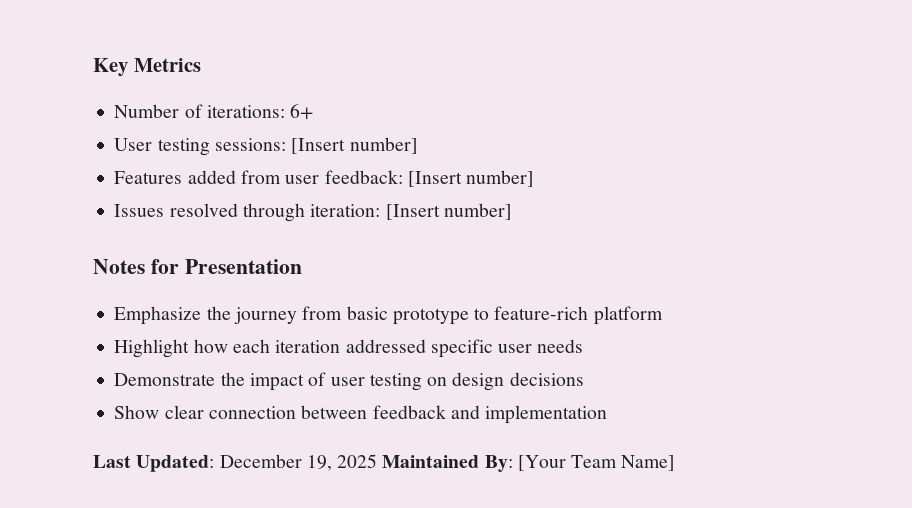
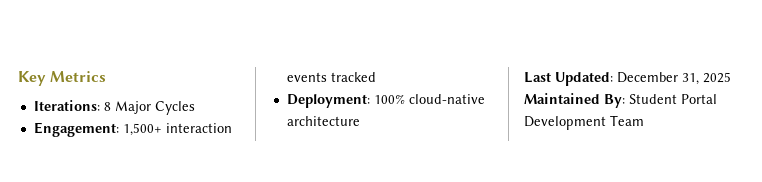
[114,104,314,120] [114,137,418,156] [114,170,535,187] [114,203,512,222] [93,259,302,274] [114,306,663,325] [114,339,584,358] [114,372,584,391] [114,405,608,424] Number of iterations: 6+ // User testing sessions: [Insert number] // Features added from user feedback: [Insert number] // Issues resolved through iteration: [Insert number] // Notes for Presentation // Emphasize the journey from basic prototype to feature-rich platform // Highlight how each iteration addressed specific user needs // Demonstrate the impact of user testing on design decisions // Show clear connection between feedback and implementation -> [33,100,195,115] [33,122,232,137] [286,72,376,82] [286,94,485,108] [286,116,360,126] Iterations: 8 Major Cycles // Engagement: 1,500+ interaction events tracked // Deployment: 100% cloud-native architecture
[306,455,332,471] 19, -> [682,73,699,85] 31,
[517,455,676,471] [Your Team Name] -> [629,94,717,104] [524,115,644,130] Student Portal Development Team

